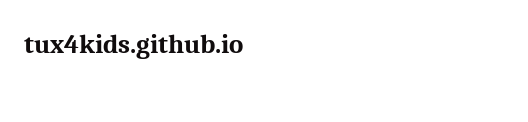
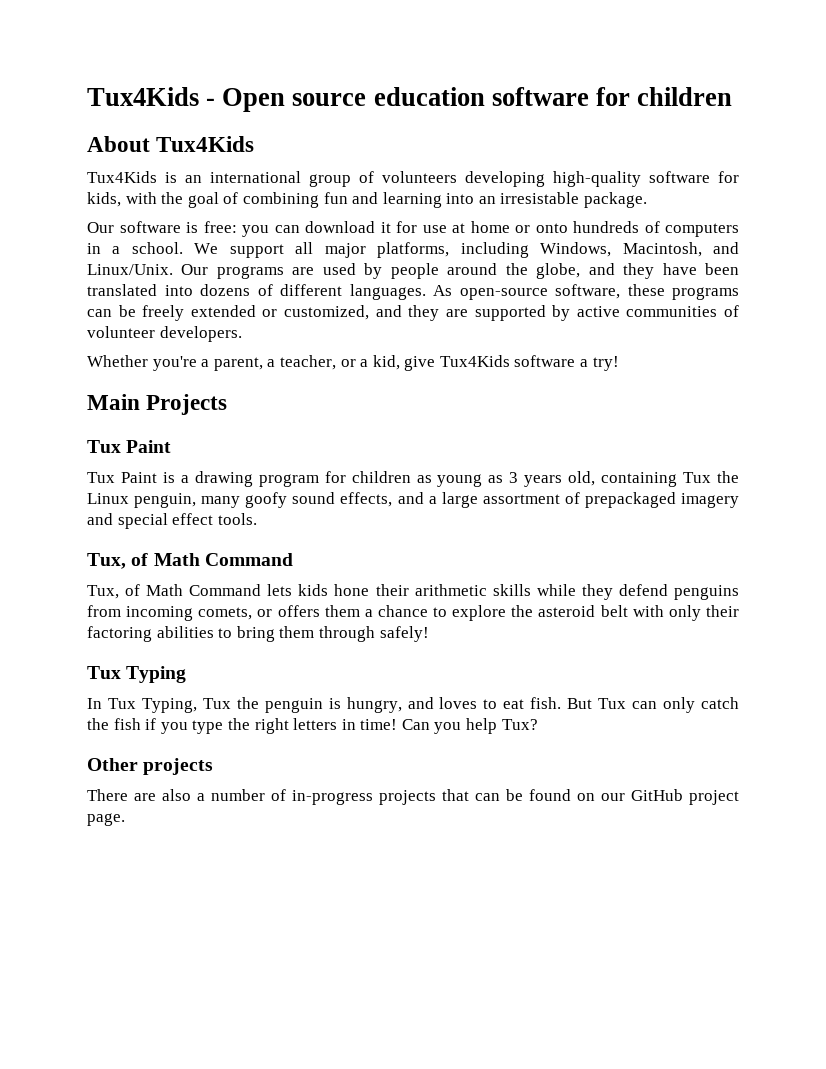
[24,34,243,59] tux4kids.github.io -> [87,87,733,112] [87,136,255,152] [87,171,739,187] [87,192,648,208] [87,221,739,237] [87,242,739,258] [87,263,739,279] [87,284,739,300] [87,305,739,321] [87,326,242,342] [87,355,619,371] [87,394,228,415] [87,440,172,453] [87,471,739,487] [87,492,739,508] [87,513,257,529] [87,553,293,569] [87,584,740,600] [87,605,739,621] [87,626,429,642] [87,666,187,683] [87,697,739,713] [87,718,538,734] [87,758,214,775] [87,789,739,805] [87,813,125,826] Tux4Kids - Open source education software for children // About Tux4Kids // Tux4Kids is an international group of volunteers developing high-quality software for kids, with the goal of combining fun and learning into an irresistable package. // Our software is free: you can download it for use at home or onto hundreds of computers in a school. We support all major platforms, including Windows, Macintosh, and Linux/Unix. Our programs are used by people around the globe, and they have been translated into dozens of different languages. As open-source software, these programs can be freely extended or customized, and they are supported by active communities of volunteer developers. // Whether you're a parent, a teacher, or a kid, give Tux4Kids software a try! // Main Projects // Tux Paint // Tux Paint is a drawing program for children as young as 3 years old, containing Tux the Linux penguin, many goofy sound effects, and a large assortment of prepackaged imagery and special effect tools. // Tux, of Math Command // Tux, of Math Command lets kids hone their arithmetic skills while they defend penguins from incoming comets, or offers them a chance to explore the asteroid belt with only their factoring abilities to bring them through safely! // Tux Typing // In Tux Typing, Tux the penguin is hungry, and loves to eat fish. But Tux can only catch the fish if you type the right letters in time! Can you help Tux? // Other projects // There are also a number of in-progress projects that can be found on our GitHub project page.

